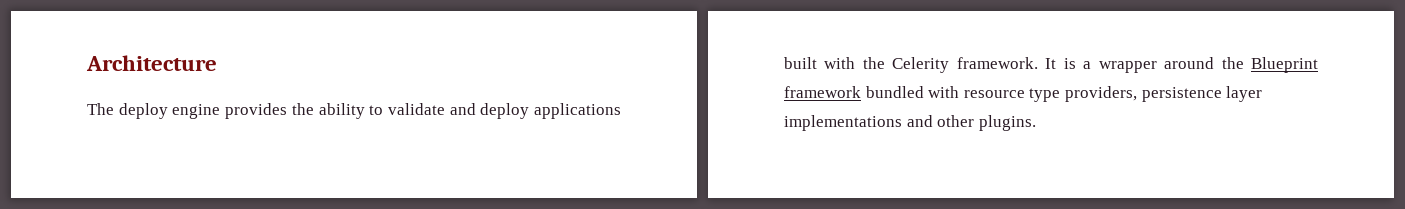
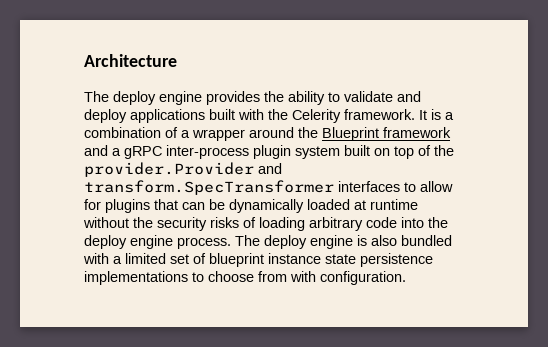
(1092, 65) none -> [84,127,190,138] combination of a
[865,86,1263,102] [784,115,1036,131] bundled with resource type providers, persistence layer implementations and other plugins. -> [84,145,454,159] [84,162,282,177] [84,180,453,195] [84,199,418,213] [83,217,448,231] [84,235,452,249] [83,253,433,267] [84,271,406,285] and a gRPC inter-process plugin system built on top of the provider.Provider and transform.SpecTransformer interfaces to allow for plugins that can be dynamically loaded at runtime without the security risks of loading arbitrary code into the deploy engine process. The deploy engine is also bundled with a limited set of blueprint instance state persistence implementations to choose from with configuration.

